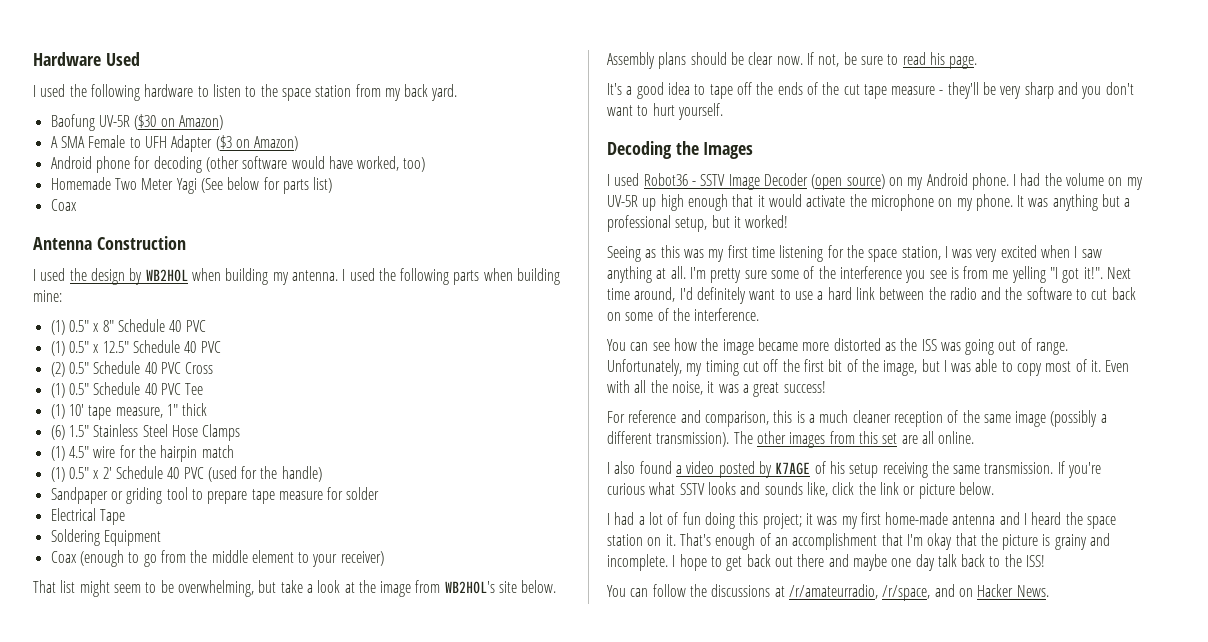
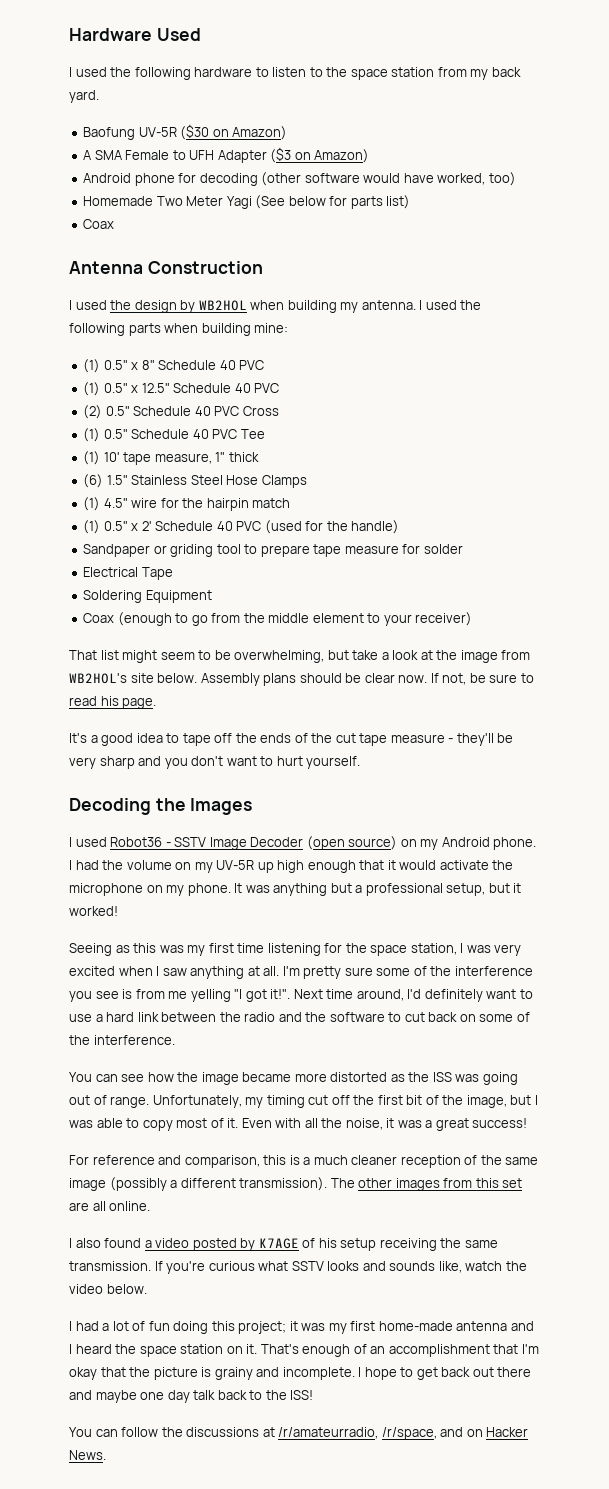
[832,482,955,499] click the link or picture -> [465,1261,527,1271] [69,1284,103,1294] watch the video

